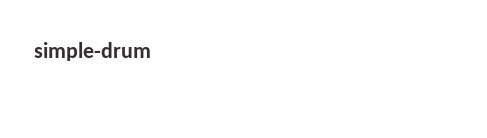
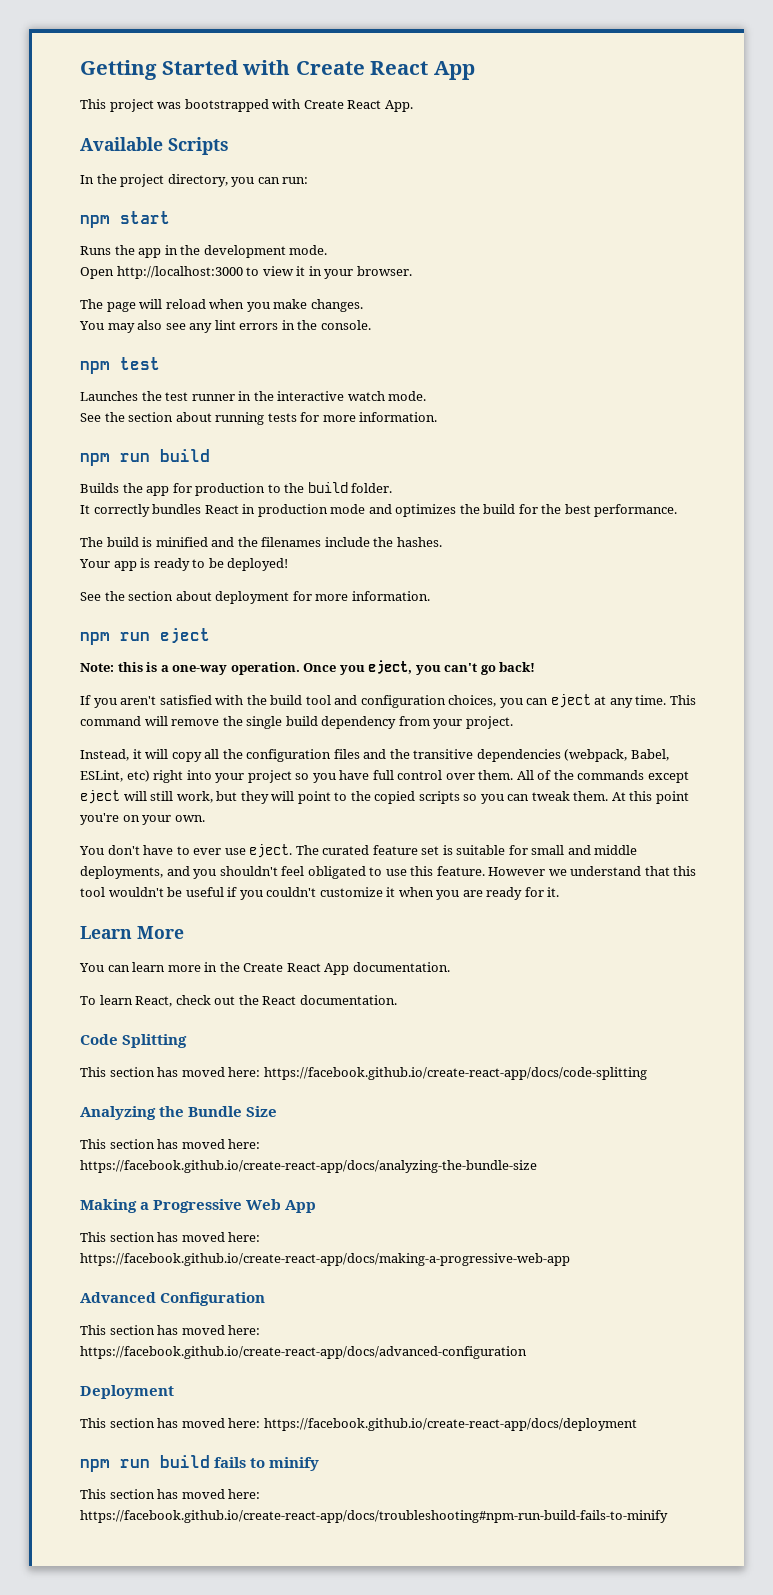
[34,42,151,61] simple-drum -> [80,60,475,80] [80,99,413,112] [80,137,229,155] [80,174,309,187] [80,211,170,228] [80,245,328,258] [80,266,412,279] [80,299,363,312] [79,320,371,333] [80,357,160,374] [80,391,427,401] [80,412,438,425] [80,449,210,466] [80,482,393,496] [80,504,678,517] [80,537,442,547] [79,558,289,571] [80,591,430,604] [80,628,210,645] [80,660,536,675] [80,694,696,708] [80,716,513,729] [80,749,669,762] [80,770,689,783] [80,790,689,804] [80,813,205,825] [79,844,638,858] [80,866,697,879] [80,887,560,900] [80,926,184,939] [79,962,450,975] [80,995,397,1007] [80,1034,188,1048] [80,1067,647,1080] [80,1106,278,1120] [80,1139,261,1149] [80,1160,537,1173] [80,1199,317,1213] [80,1232,261,1242] [80,1253,570,1266] [80,1292,266,1306] [80,1325,261,1335] [80,1346,527,1359] [80,1385,174,1399] [80,1418,637,1431] [80,1455,320,1472] [80,1489,261,1499] [80,1510,668,1523] Getting Started with Create React App // This project was bootstrapped with Create React App. // Available Scripts // In the project directory, you can run: // npm start // Runs the app in the development mode. // Open http://localhost:3000 to view it in your browser. // The page will reload when you make changes. // You may also see any lint errors in the console. // npm test // Launches the test runner in the interactive watch mode. // See the section about running tests for more information. // npm run build // Builds the app for production to the build folder. // It correctly bundles React in production mode and optimizes the build for the best performance. // The build is minified and the filenames include the hashes. // Your app is ready to be deployed! // See the section about deployment for more information. // npm run eject // Note: this is a one-way operation. Once you eject, you can't go back! // If you aren't satisfied with the build tool and configuration choices, you can eject at any time. This command will remove the single build dependency from your project. // Instead, it will copy all the configuration files and the transitive dependencies (webpack, Babel, ESLint, etc) right into your project so you have full control over them. All of the commands except eject will still work, but they will point to the copied scripts so you can tweak them. At this point you're on your own. // You don't have to ever use eject. The curated feature set is suitable for small and middle deployments, and you shouldn't feel obligated to use this feature. However we understand that this tool wouldn't be useful if you couldn't customize it when you are ready for it. // Learn More // You can learn more in the Create React App documentation. // To learn React, check out the React documentation. // Code Splitting // This section has moved here: https://facebook.github.io/create-react-app/docs/code-splitting // Analyzing the Bundle Size // This section has moved here: https://facebook.github.io/create-react-app/docs/analyzing-the-bundle-size // Making a Progressive Web App // This section has moved here: https://facebook.github.io/create-react-app/docs/making-a-progressive-web-app // Advanced Configuration // This section has moved here: https://facebook.github.io/create-react-app/docs/advanced-configuration // Deployment // This section has moved here: https://facebook.github.io/create-react-app/docs/deployment // npm run build fails to minify // This section has moved here: https://facebook.github.io/create-react-app/docs/troubleshooting#npm-run-build-fails-to-minify

